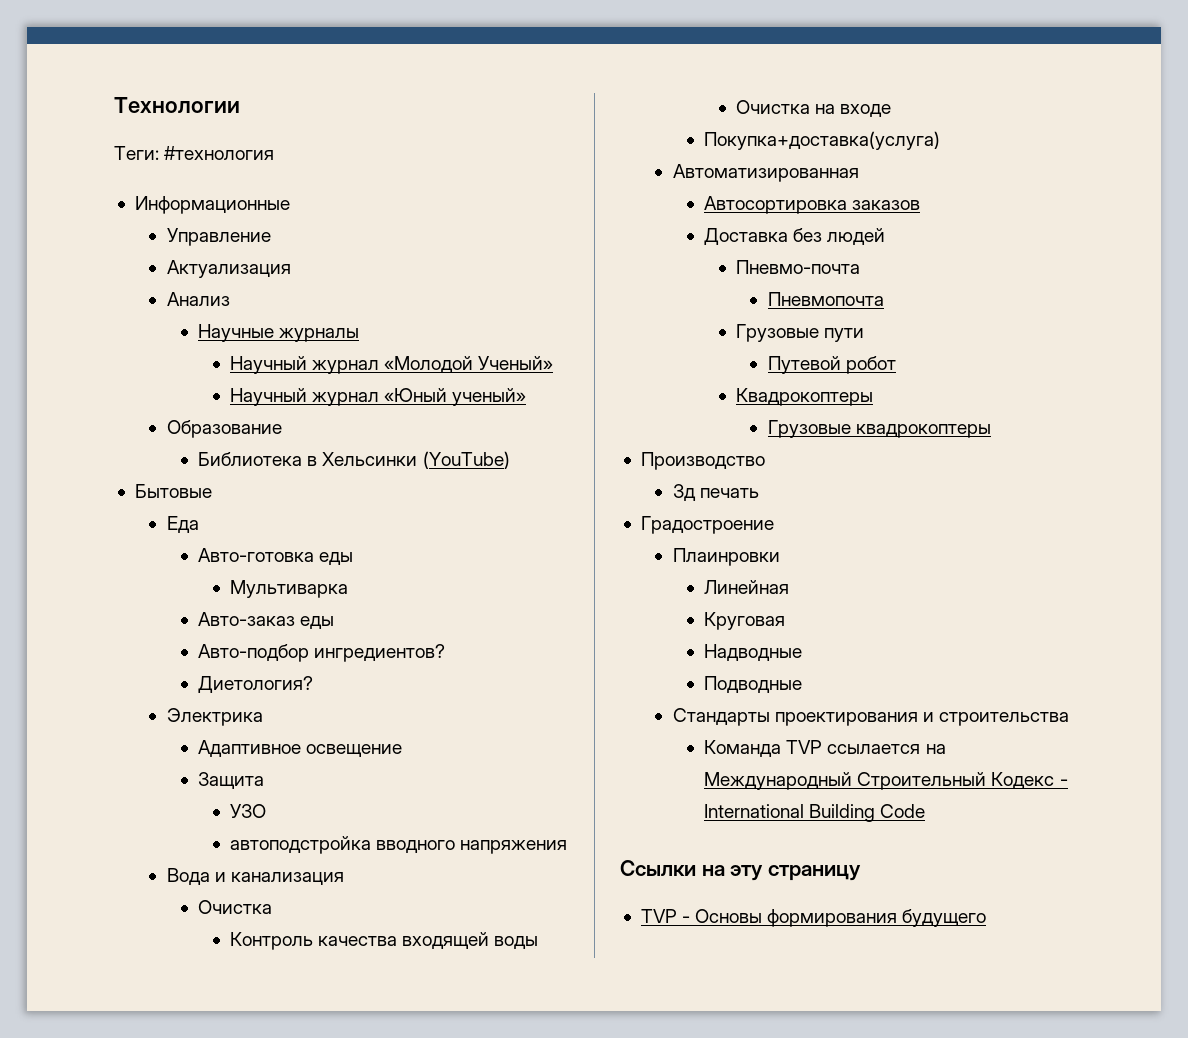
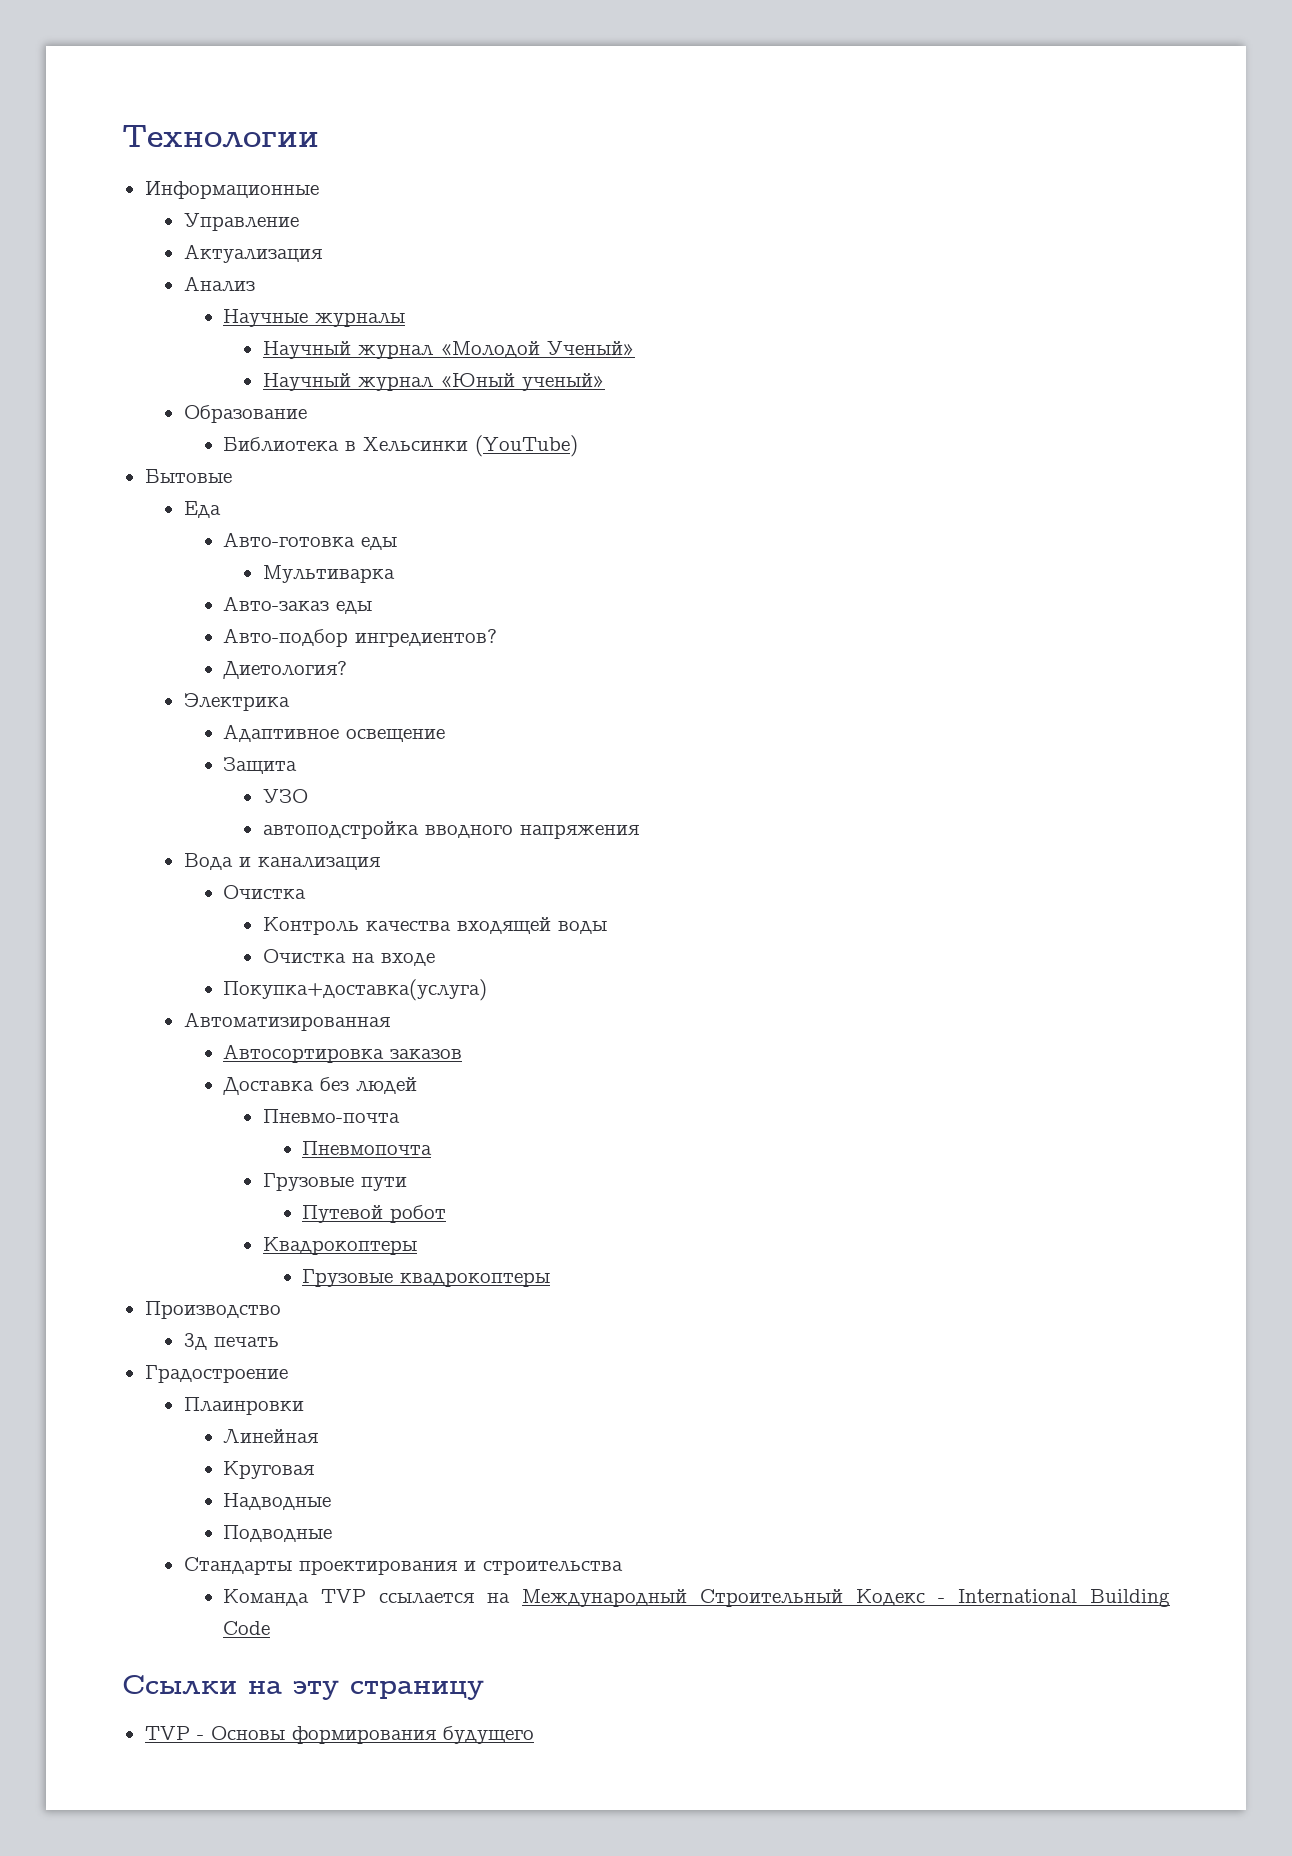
[114,146,275,160] // Теги: #технология -> (319, 136) none

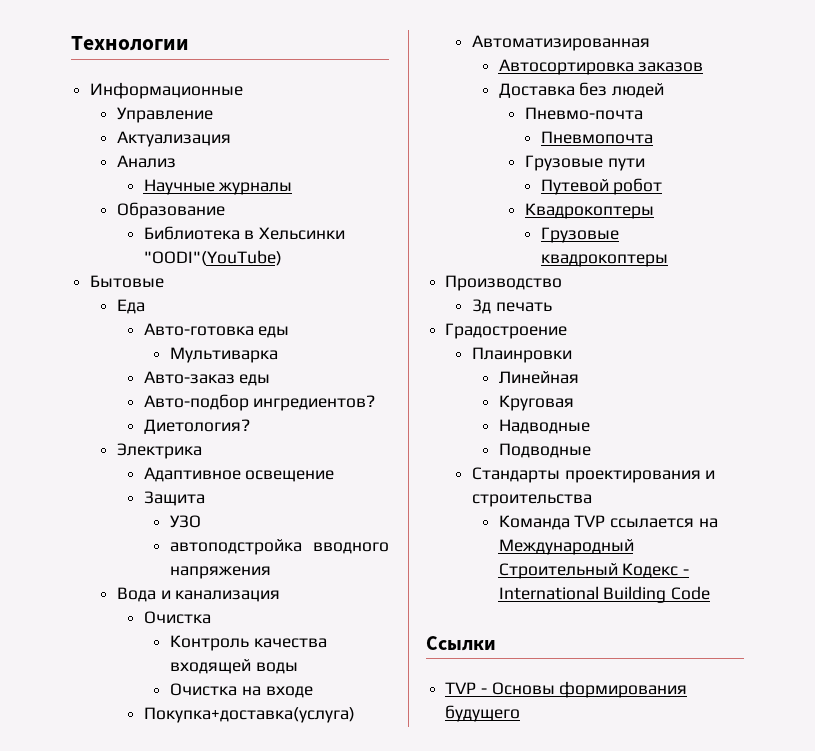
[262,341,635,359] [262,373,605,391] // Научный журнал «Молодой Ученый» // Научный журнал «Юный ученый» -> (293, 188) none
[475,435,579,457] (YouTube) -> [143,250,282,266] "OODI"(YouTube)
[248,1680,484,1700] на эту страницу -> (496, 643) none

